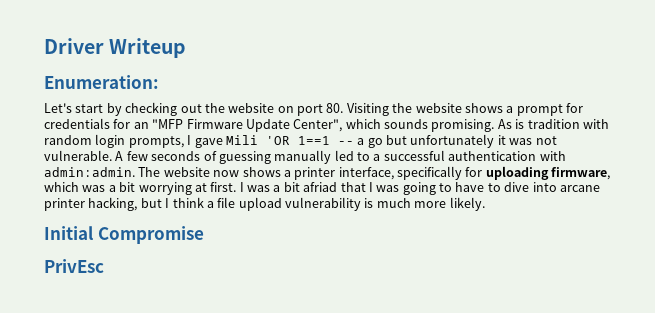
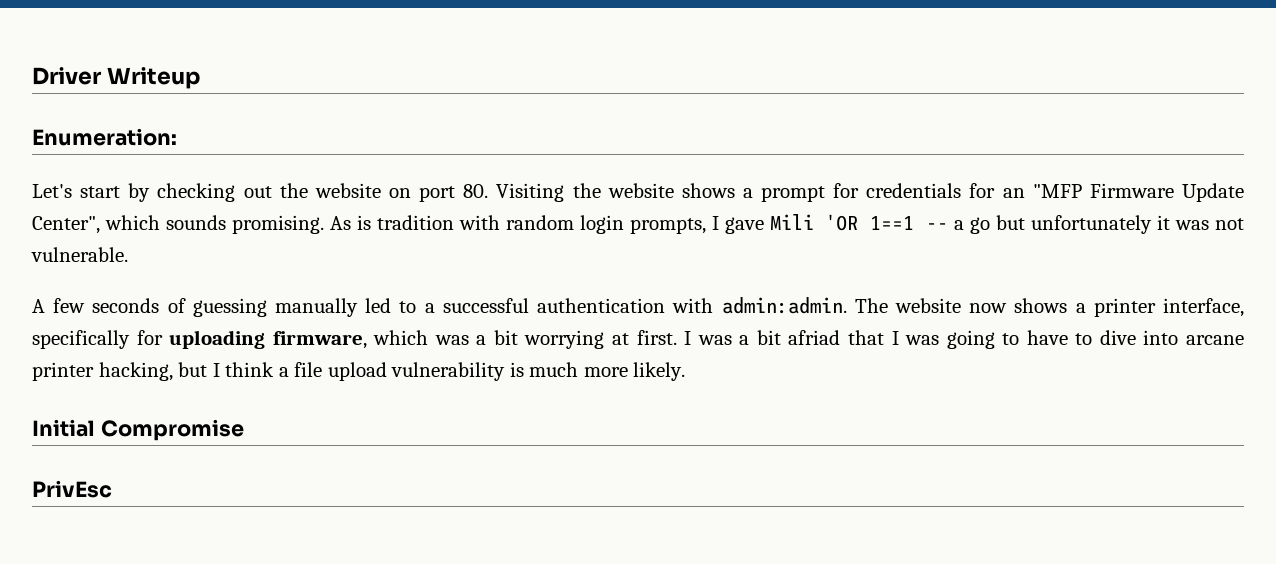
(112, 155) none -> (128, 254) //

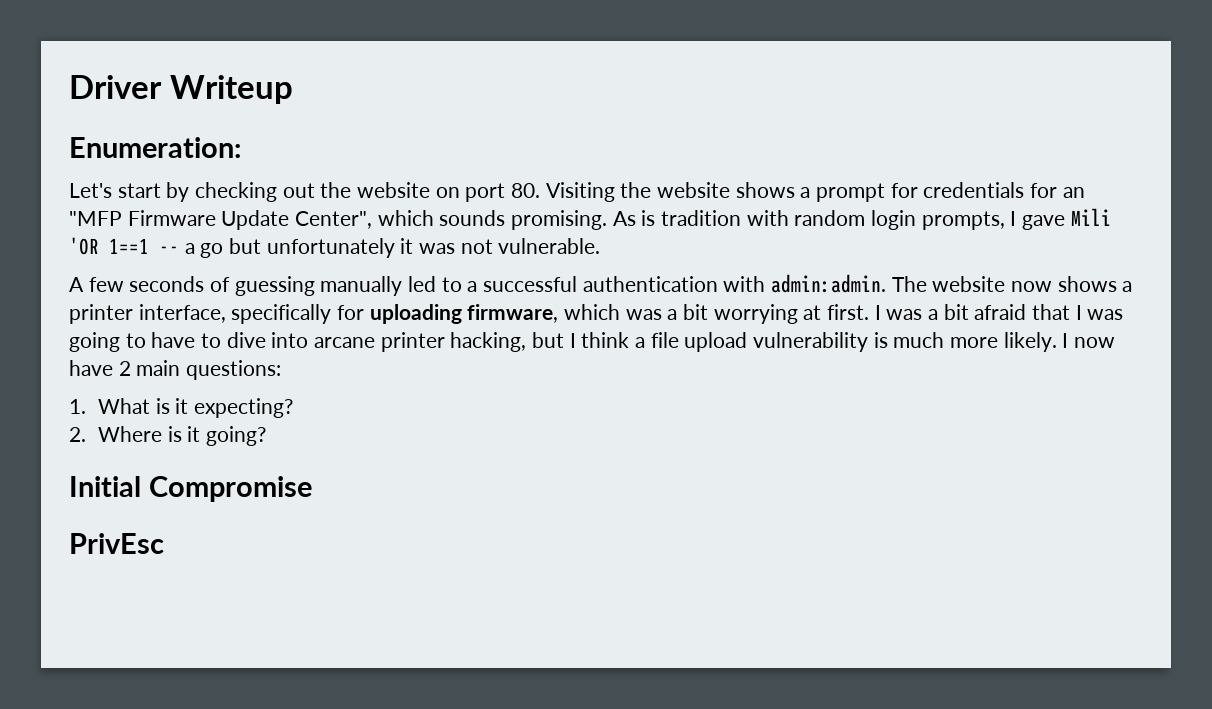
[788,330,841,345] afriad -> [974,304,1027,320] afraid
(686, 371) none -> [1062,333,1116,348] [69,360,282,380] [69,398,294,418] [69,426,267,446] I now have 2 main questions: // 1. What is it expecting? // 2. Where is it going?

